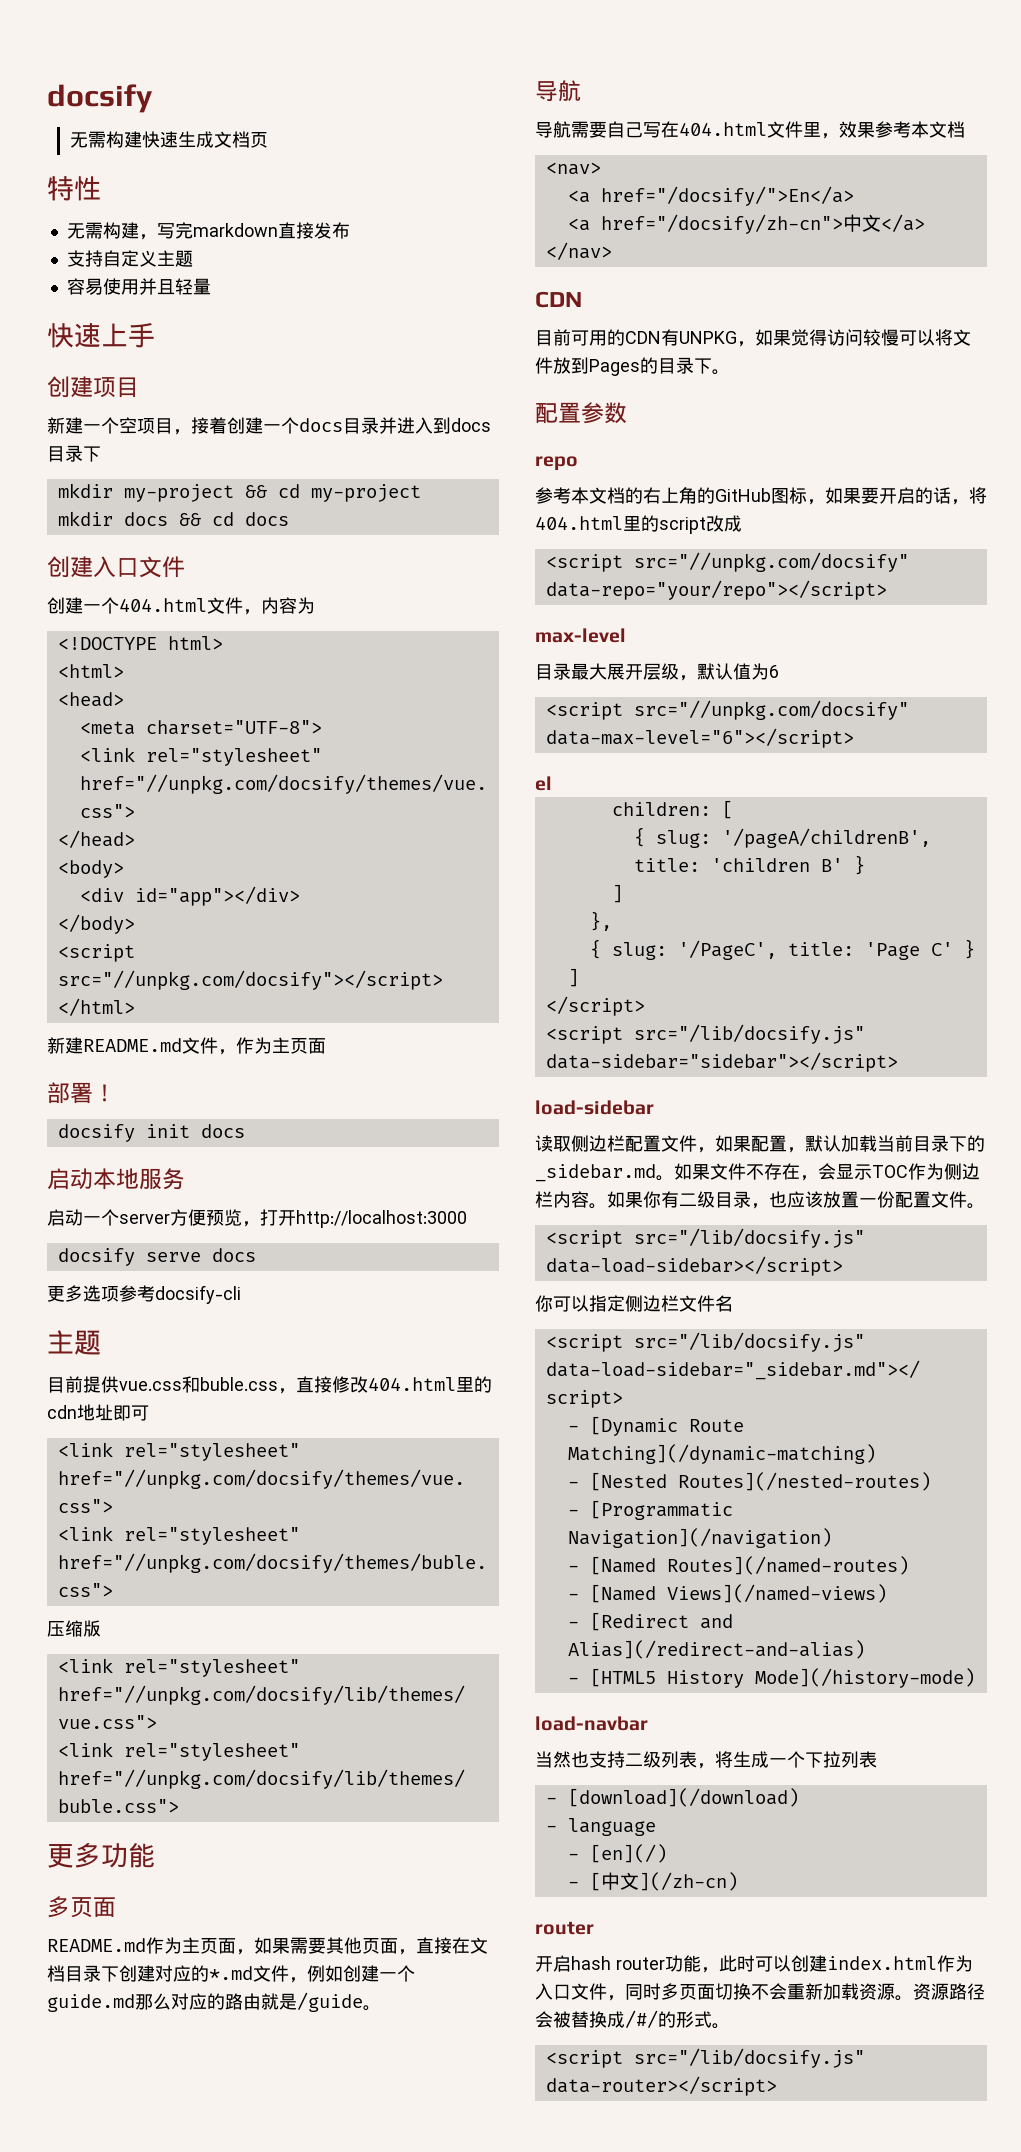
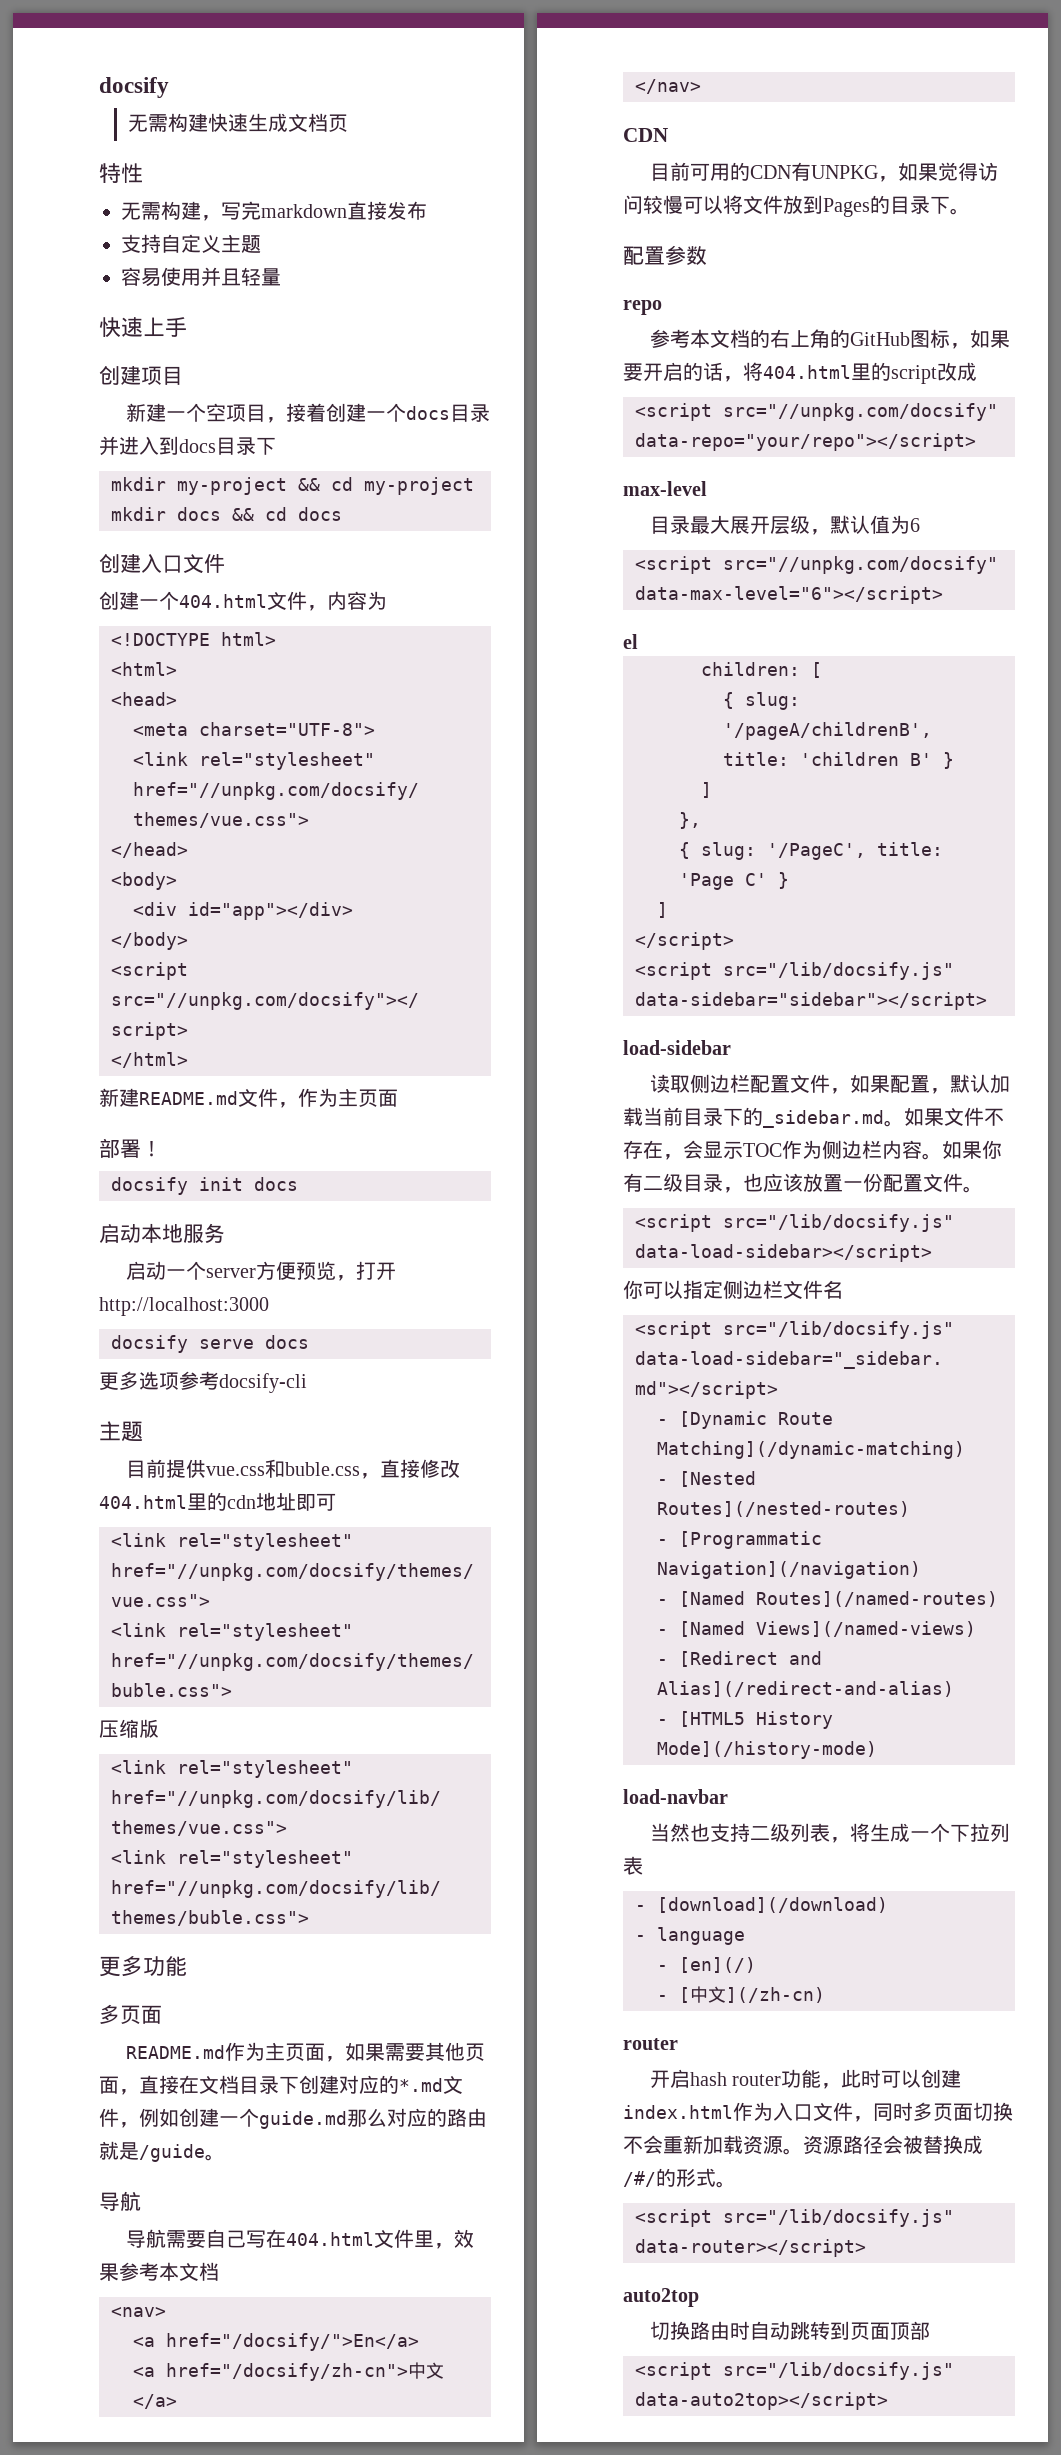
(777, 2086) none -> [623,2288,699,2307] [649,2321,930,2340] [635,2362,954,2380] [635,2392,888,2410] // auto2top // 切换路由时自动跳转到页面顶部 // <script src="/lib/docsify.js" data-auto2top></script>

